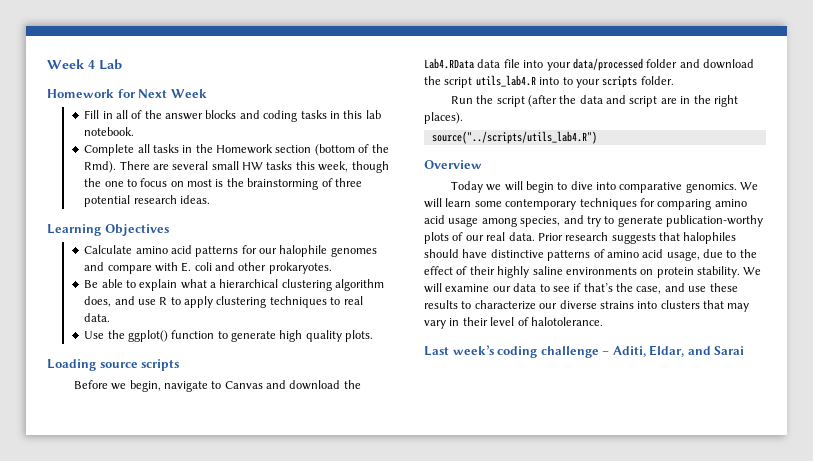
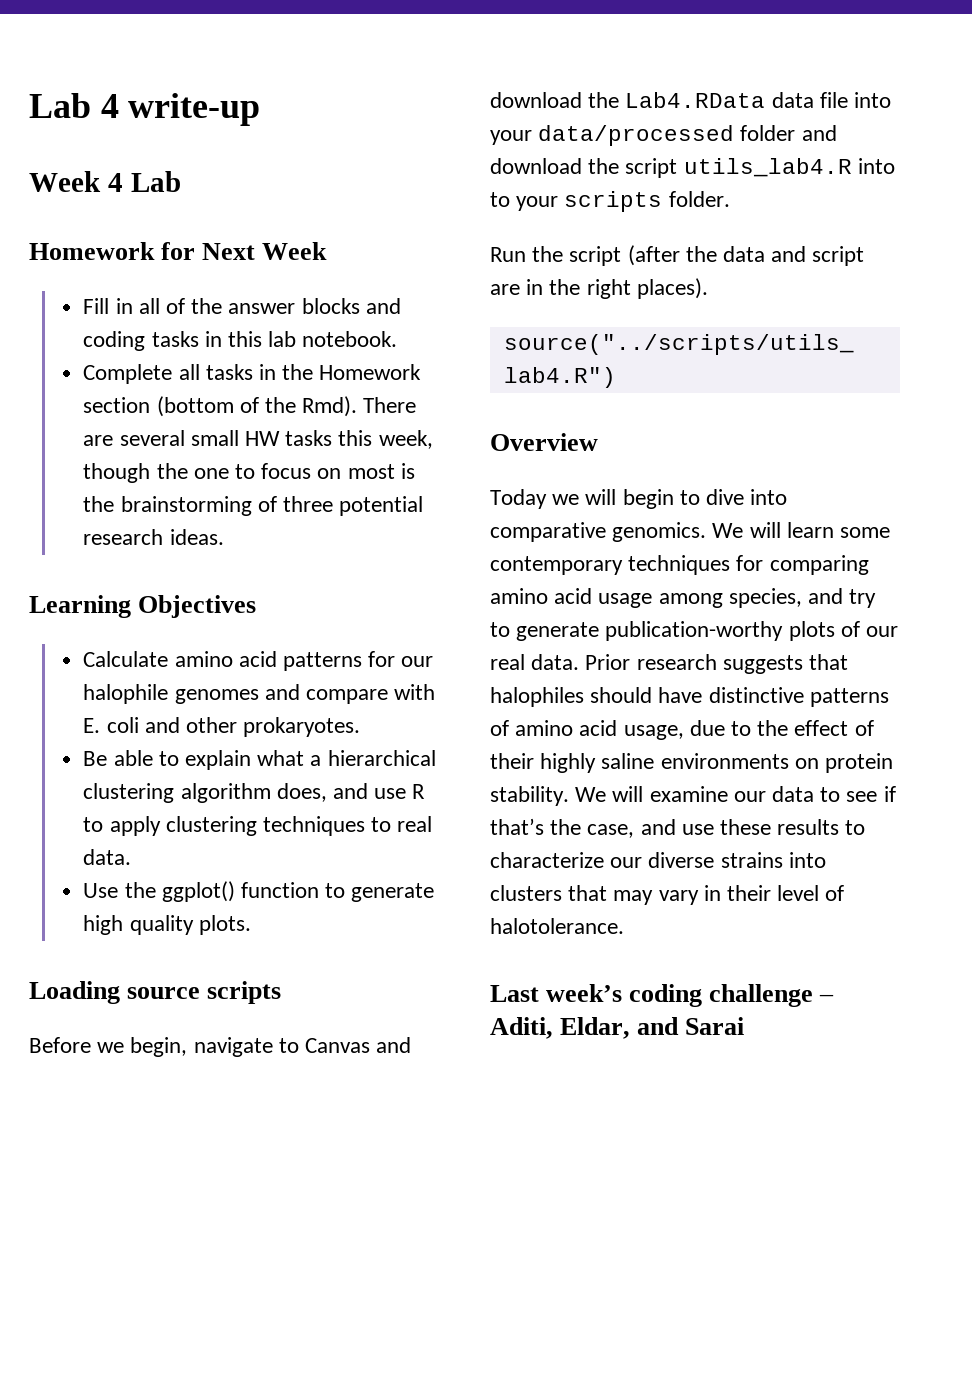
(47, 64) none -> [29,93,261,126] Lab 4 write-up //

